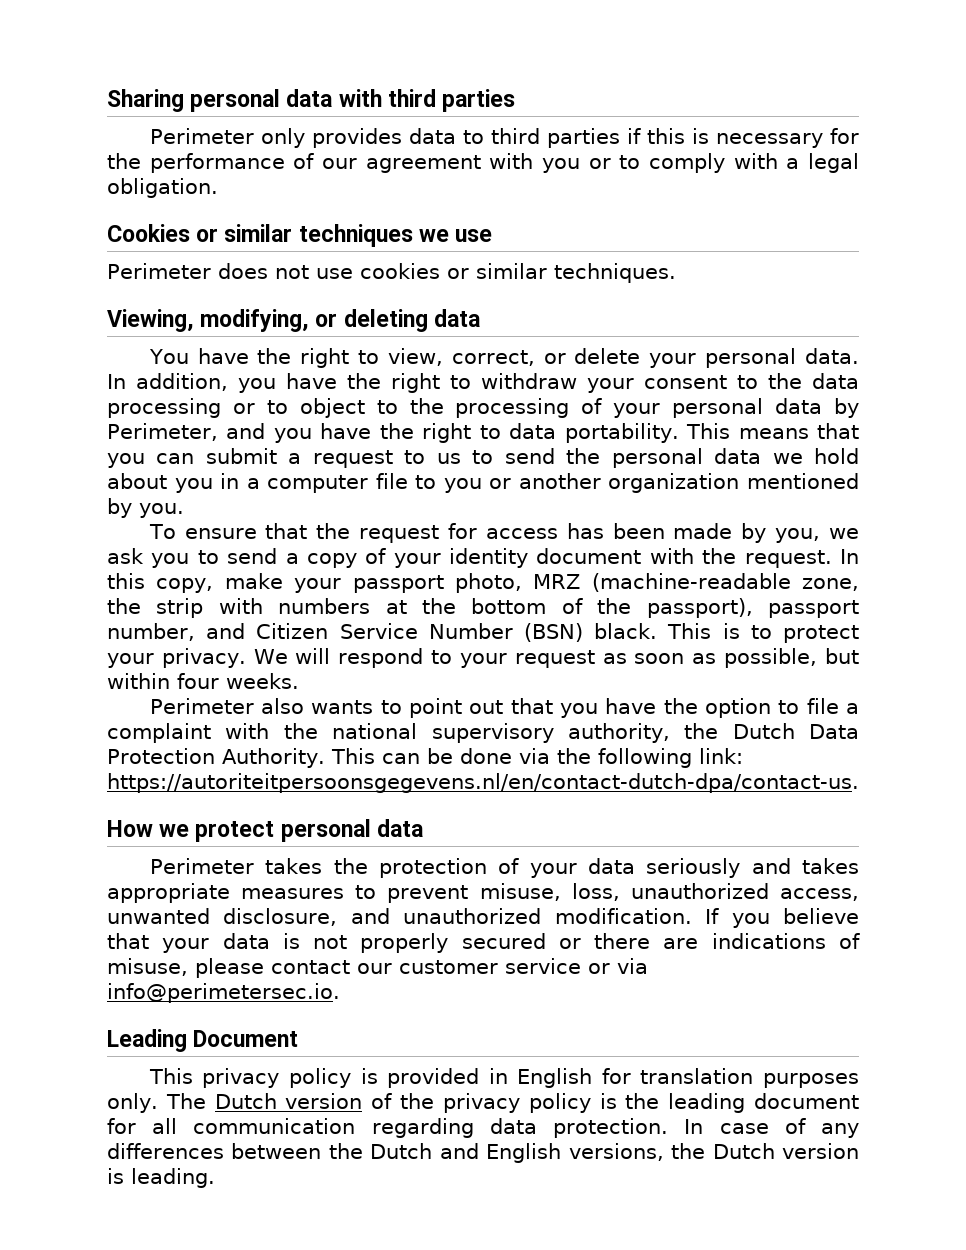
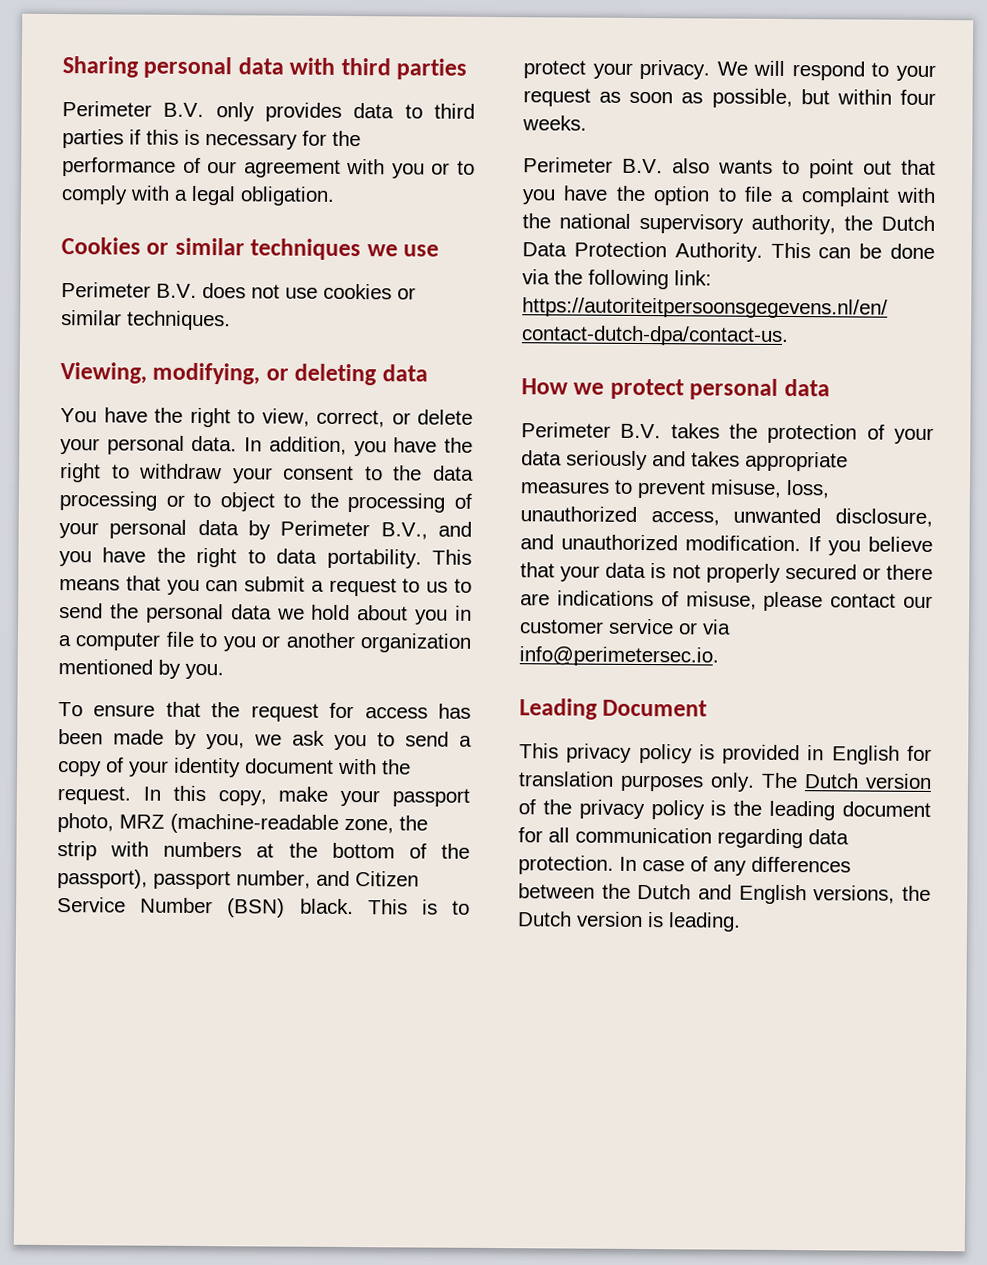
(254, 136) none -> [163,102,205,118] B.V.
(211, 271) none -> [156,283,197,298] B.V.
[107,423,218,441] Perimeter, -> [280,520,428,540] Perimeter B.V.,
(254, 706) none -> [622,158,663,174] B.V.
(254, 866) none -> [620,423,662,439] B.V.

